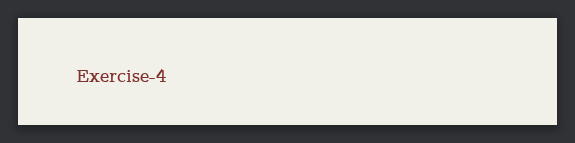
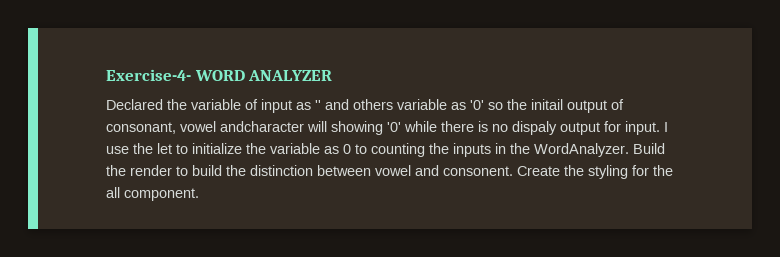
[76,68,166,82] Exercise-4 -> [106,69,333,81] [106,99,624,113] [106,121,668,135] [106,143,665,157] [106,165,673,179] [106,187,199,201] Exercise-4- WORD ANALYZER // Declared the variable of input as '' and others variable as '0' so the initail output of consonant, vowel andcharacter will showing '0' while there is no dispaly output for input. I use the let to initialize the variable as 0 to counting the inputs in the WordAnalyzer. Build the render to build the distinction between vowel and consonent. Create the styling for the all component.

